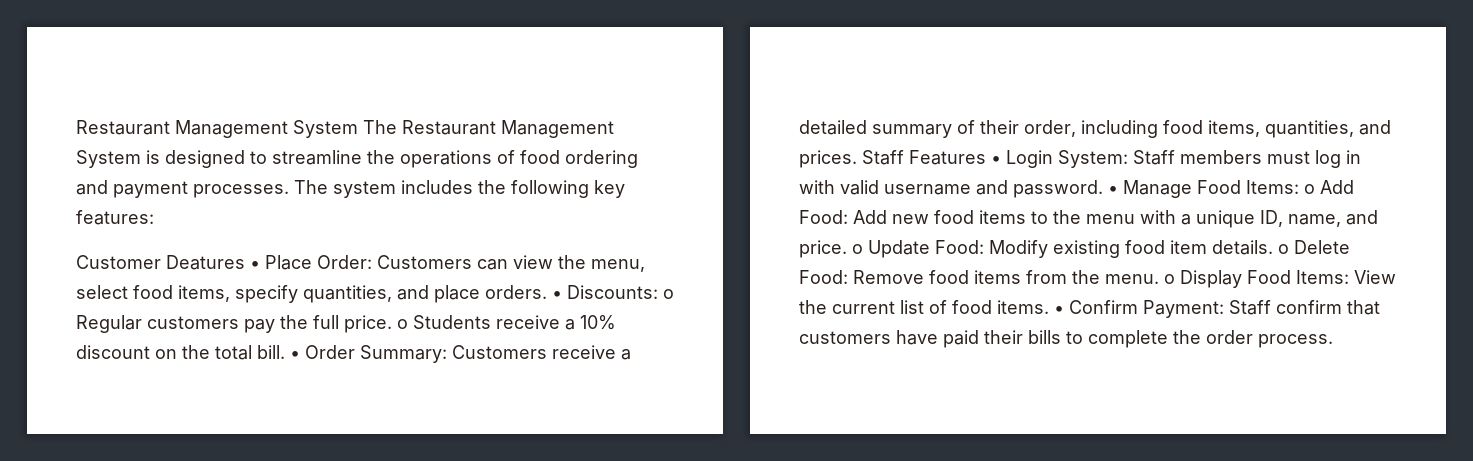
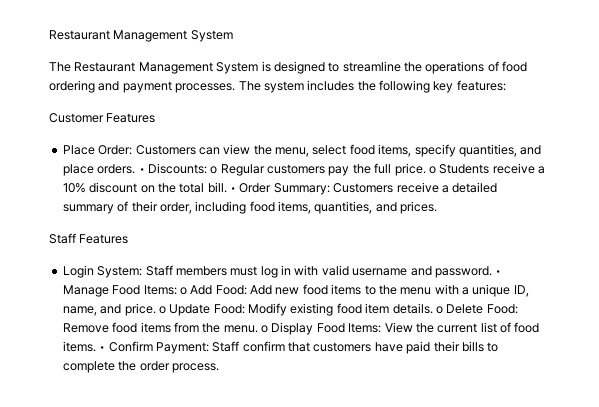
[76,120,358,138] Restaurant Management System -> [49,30,233,42] Restaurant Management System //
[166,255,260,270] Deatures • -> [106,113,156,123] Features //
(857, 159) none -> (438, 207) //
[991,156,1001,164] • -> (129, 239) //

